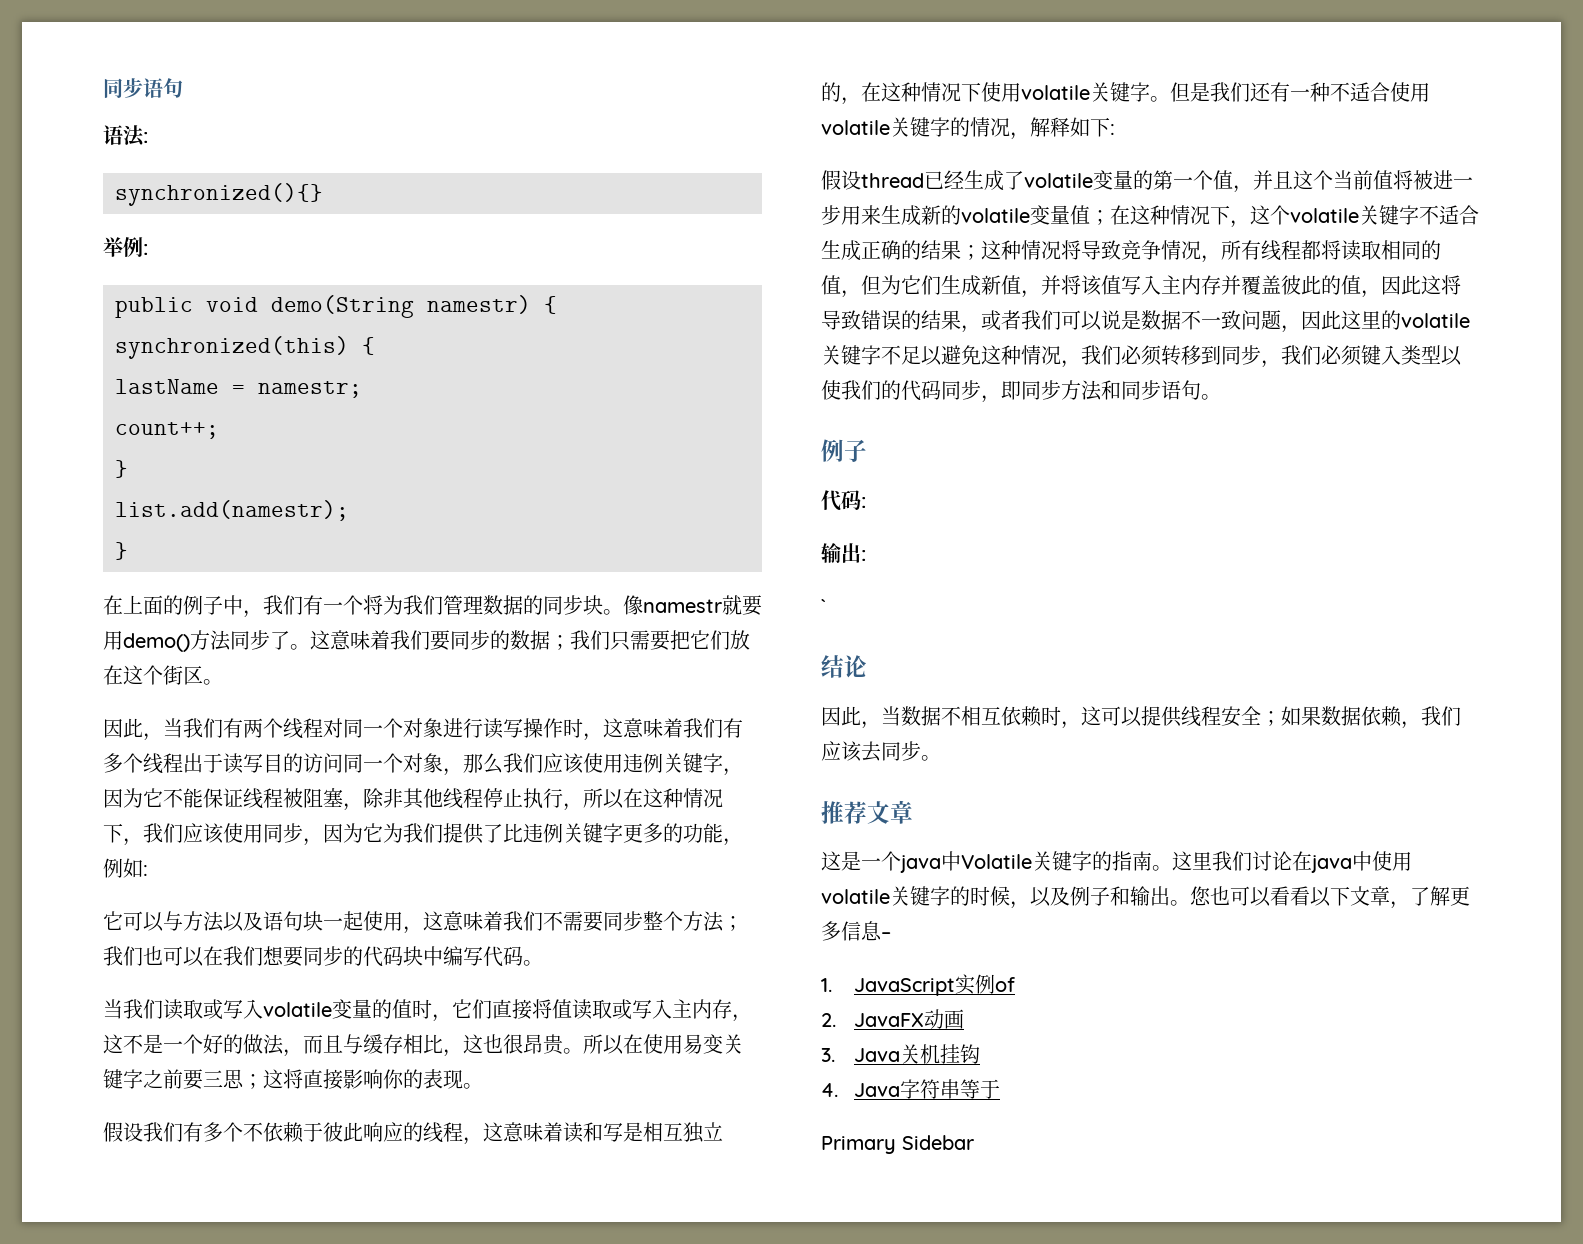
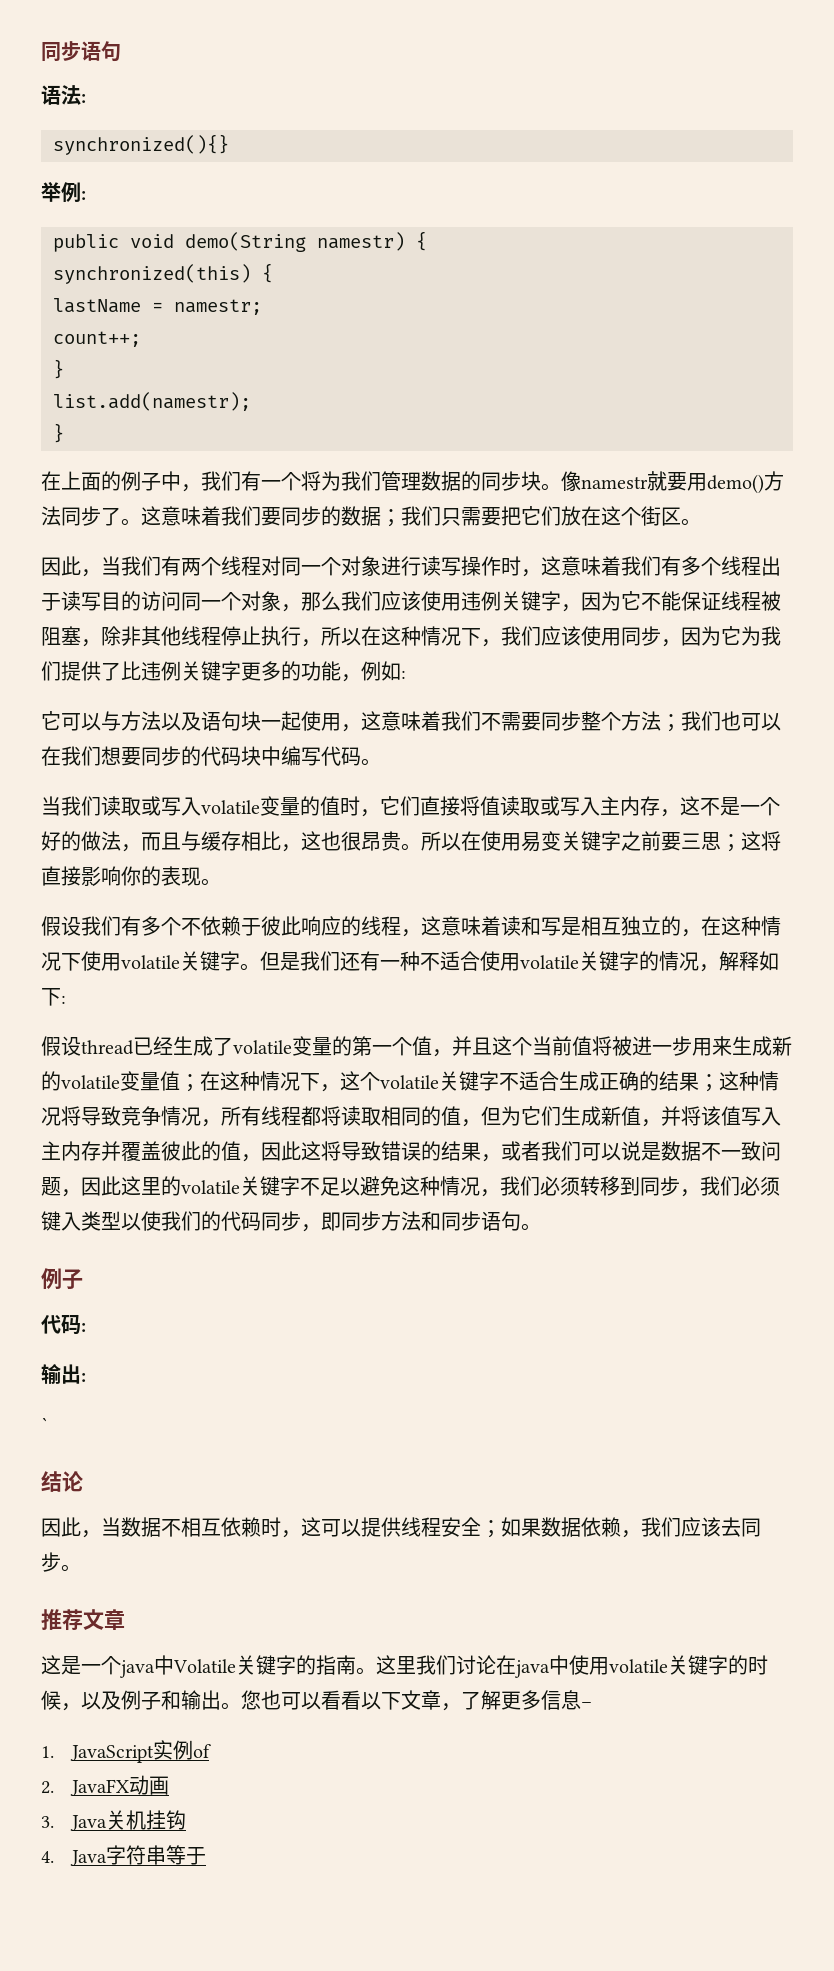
[821,1135,974,1154] // Primary Sidebar -> (207, 1856) none

